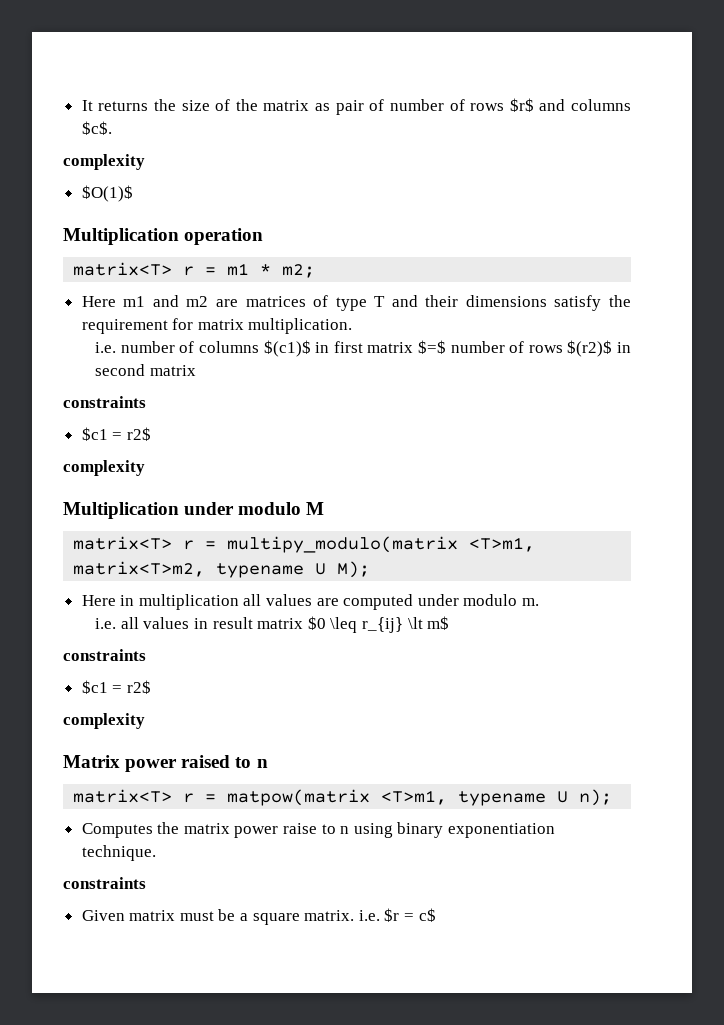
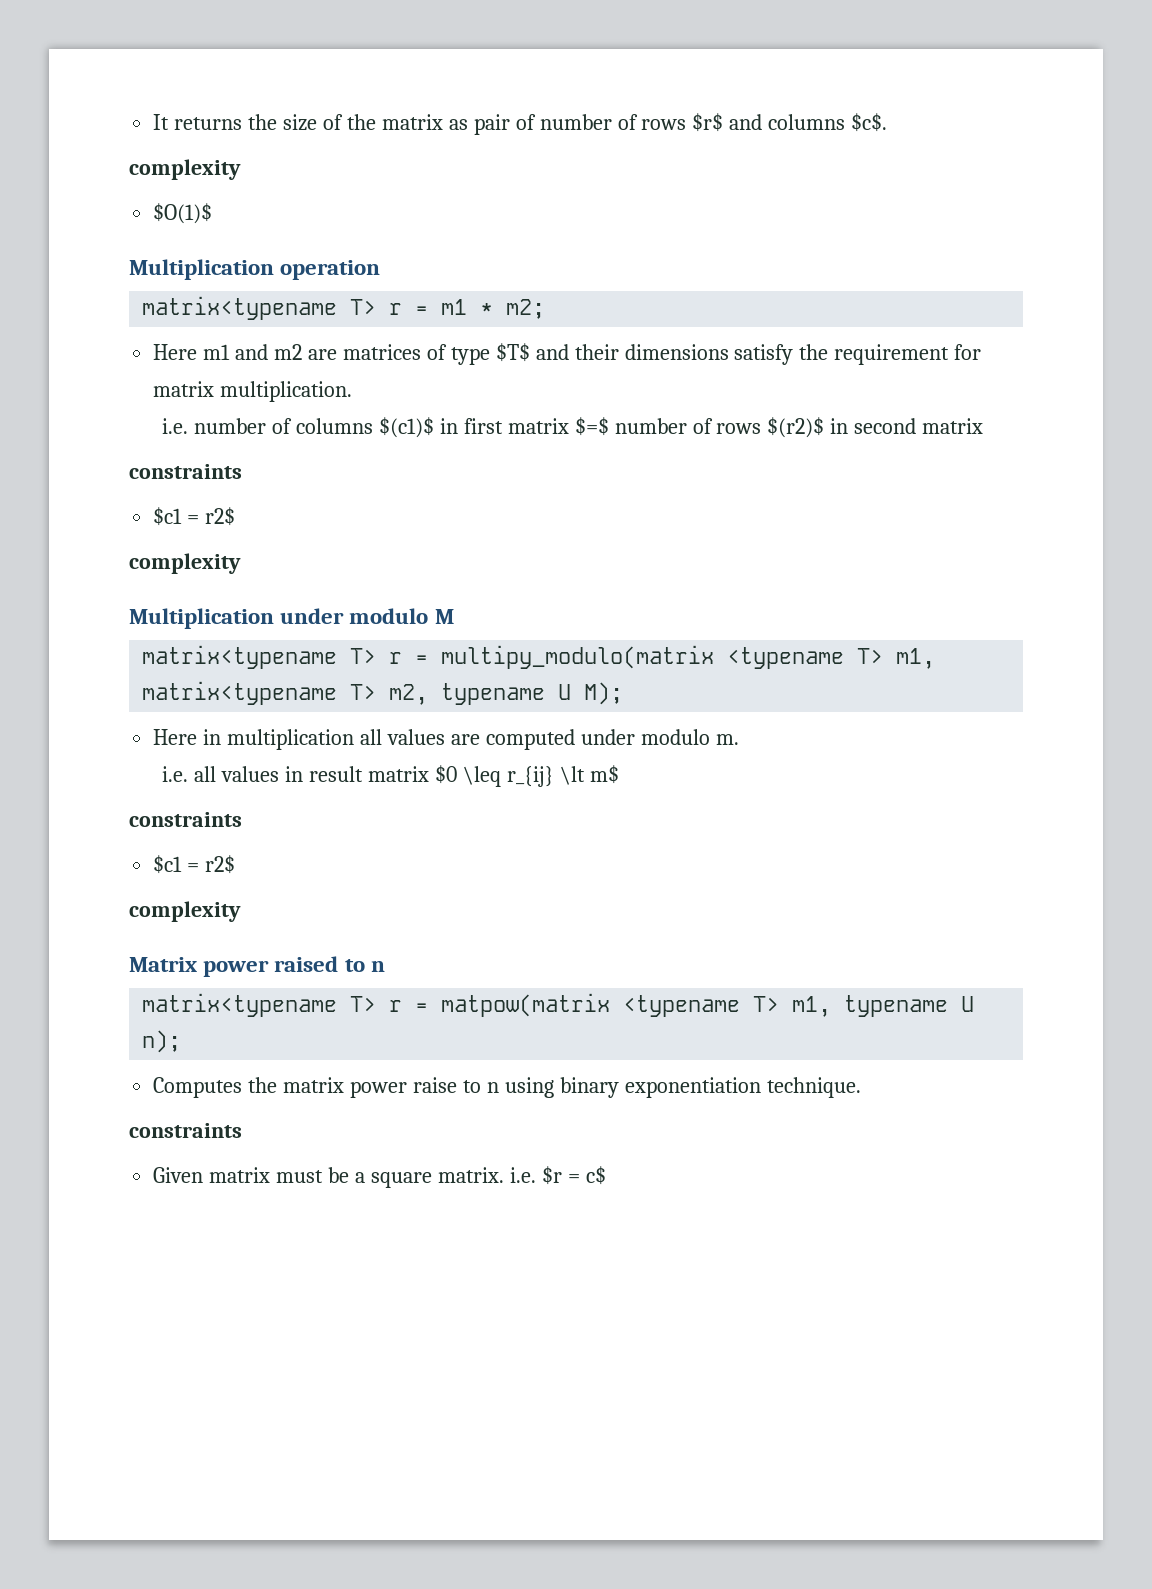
[73,262,173,276] matrix<T> -> [142,296,377,320] matrix<typename T>
[374,296,386,307] T -> [495,343,530,362] $T$
[73,536,173,550] matrix<T> -> [142,645,377,669] matrix<typename T>
[469,537,536,552] [73,561,206,577] <T>m1, matrix<T>m2, -> [727,647,936,669] [142,681,429,705] <typename T> m1, matrix<typename T> m2,
[73,789,173,803] matrix<T> -> [142,993,377,1017] matrix<typename T>
[381,790,448,805] <T>m1, -> [623,995,832,1017] <typename T> m1,

